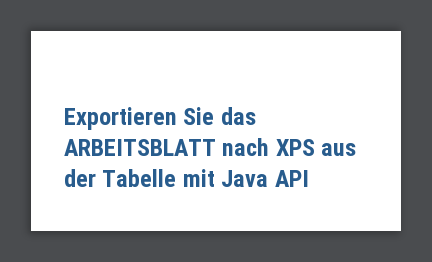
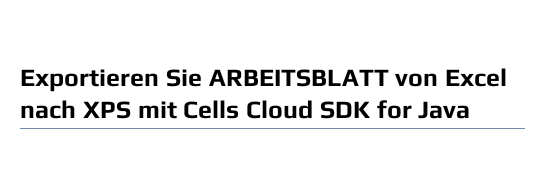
[220,107,256,125] [64,138,357,156] [64,169,309,187] das ARBEITSBLATT nach XPS aus der Tabelle mit Java API -> [208,68,507,87] [20,100,471,119] ARBEITSBLATT von Excel nach XPS mit Cells Cloud SDK for Java

